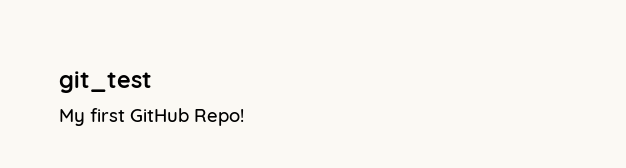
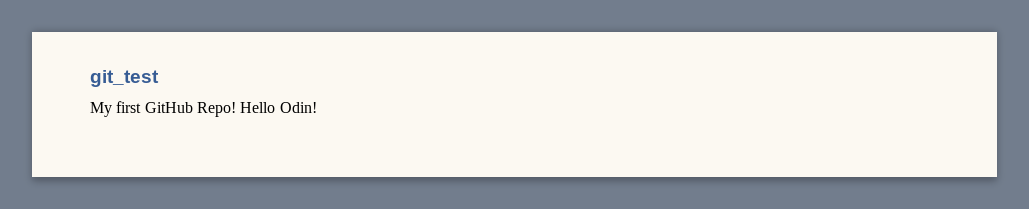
(244, 117) none -> [240,102,317,113] Hello Odin!

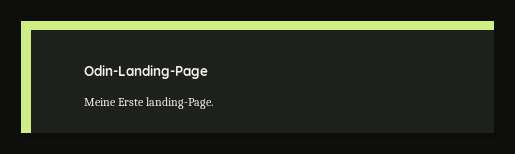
[90,70,159,87] [90,101,317,117] git_test // My first GitHub Repo! Hello Odin! -> [84,65,208,79] [84,97,214,109] Odin-Landing-Page // Meine Erste landing-Page.

